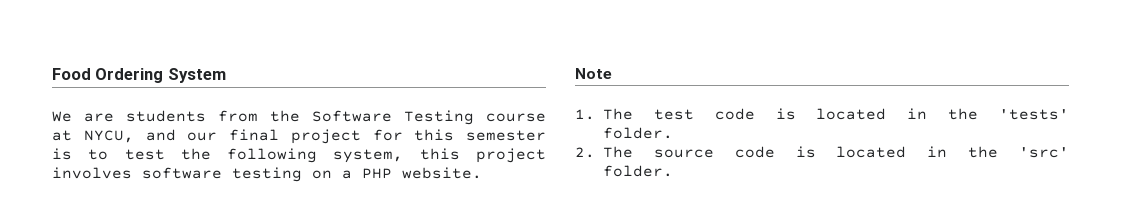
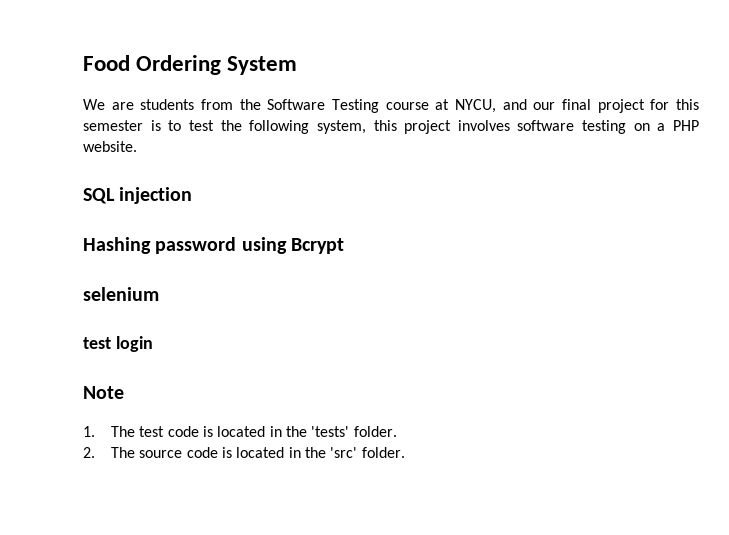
(482, 173) none -> [83,187,193,204] [83,237,345,254] [83,287,159,301] [83,336,153,352] // SQL injection // Hashing password using Bcrypt // selenium // test login

